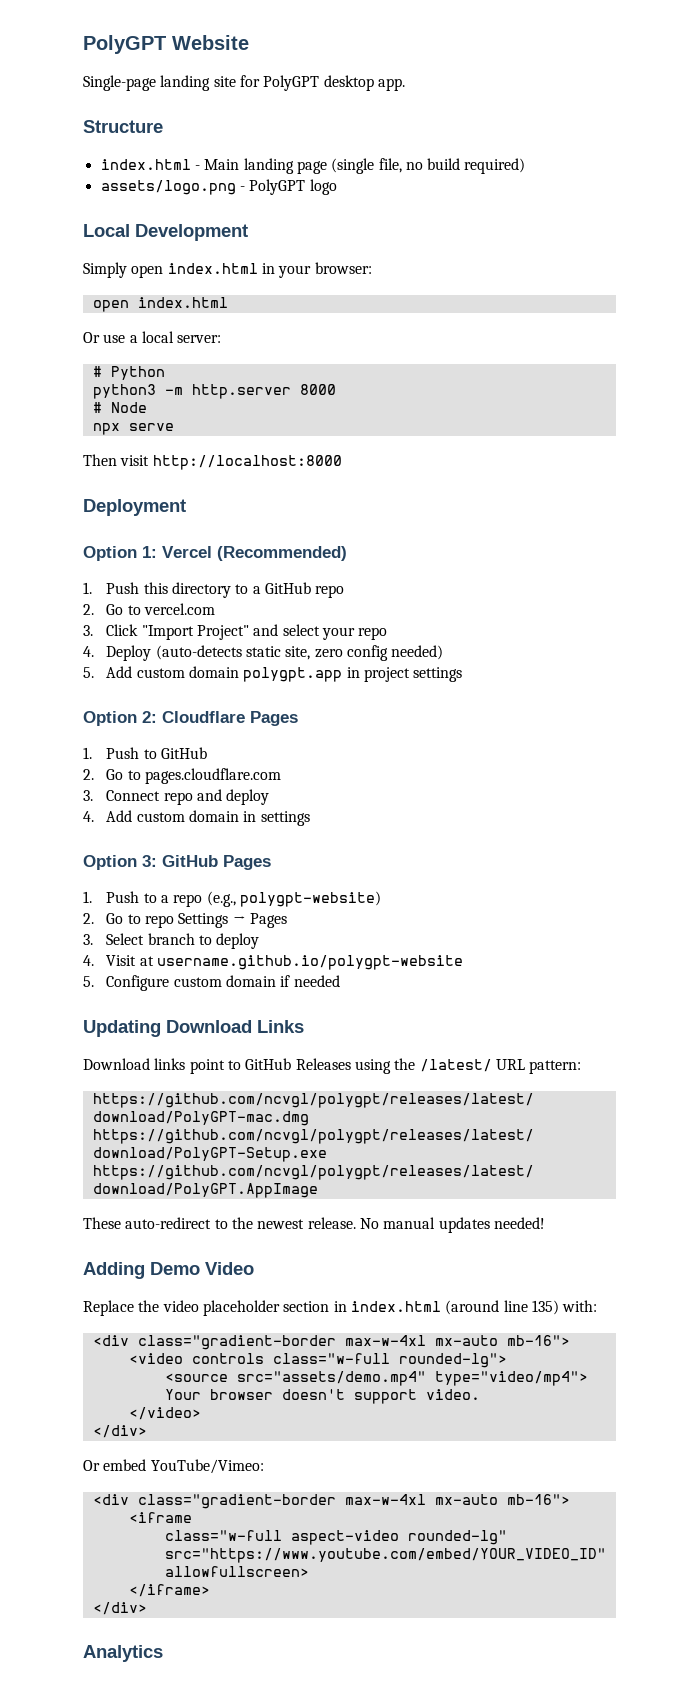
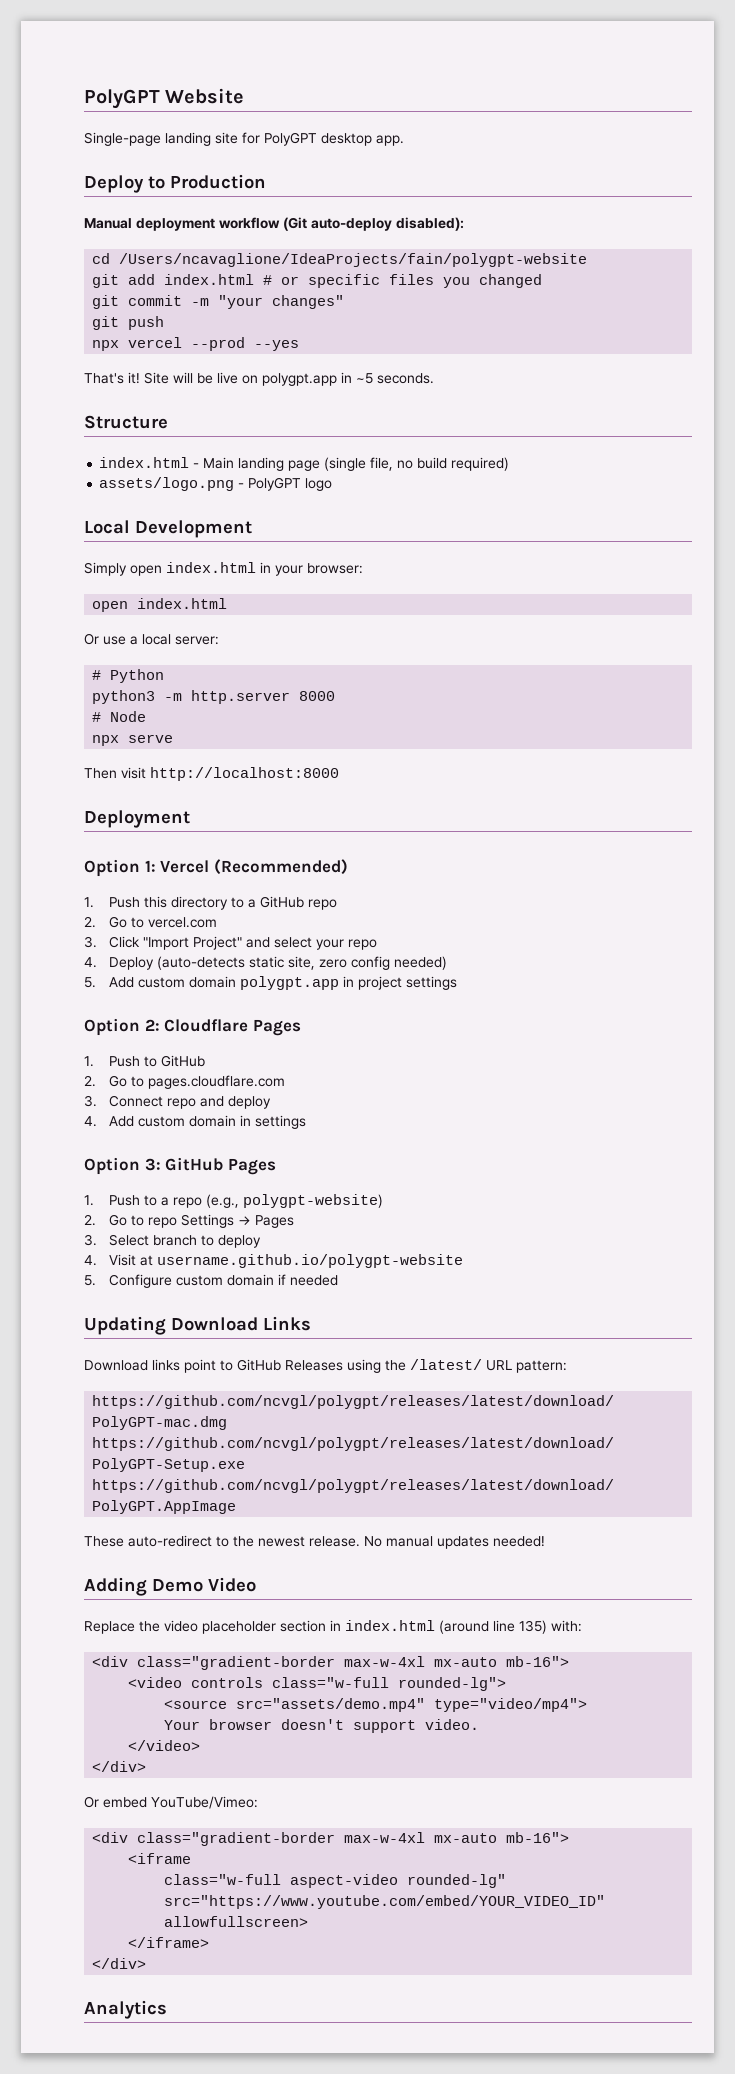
(405, 84) none -> [84,174,266,193] [84,217,464,231] [92,253,588,267] [92,274,543,288] [92,295,345,309] [92,316,165,330] [92,337,300,351] [84,372,434,386] // Deploy to Production // Manual deployment workflow (Git auto-deploy disabled): // cd /Users/ncavaglione/IdeaProjects/fain/polygpt-website // git add index.html # or specific files you changed // git commit -m "your changes" // git push // npx vercel --prod --yes // That's it! Site will be live on polygpt.app in ~5 seconds.

